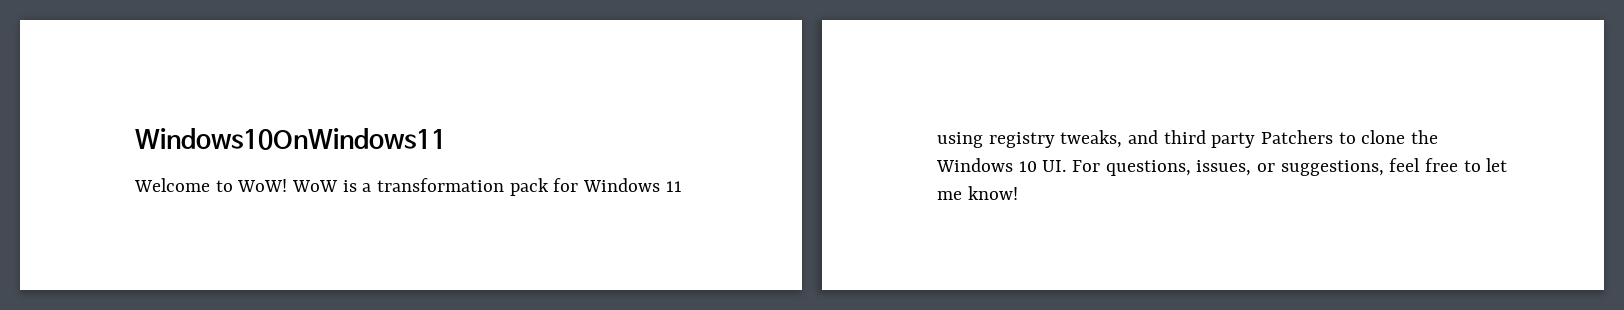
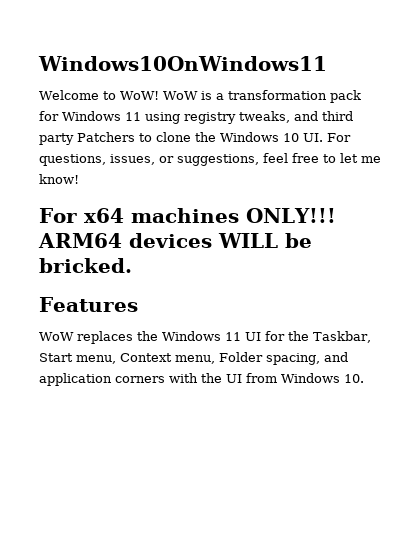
(1018, 193) none -> [39,208,336,223] [38,233,312,248] [39,258,132,273] [39,297,138,312] [39,331,371,344] [39,352,348,365] [39,373,364,386] // For x64 machines ONLY!!! ARM64 devices WILL be bricked. // Features // WoW replaces the Windows 11 UI for the Taskbar, Start menu, Context menu, Folder spacing, and application corners with the UI from Windows 10.

